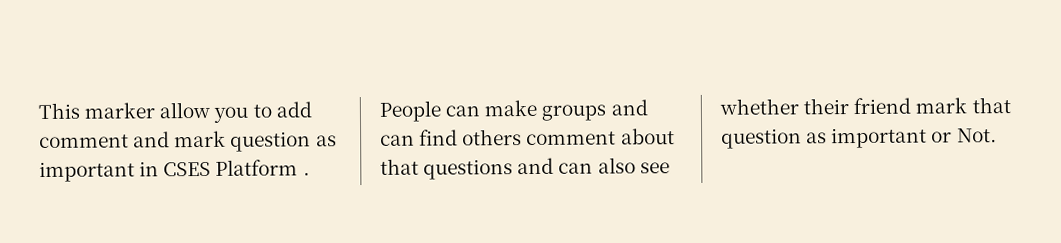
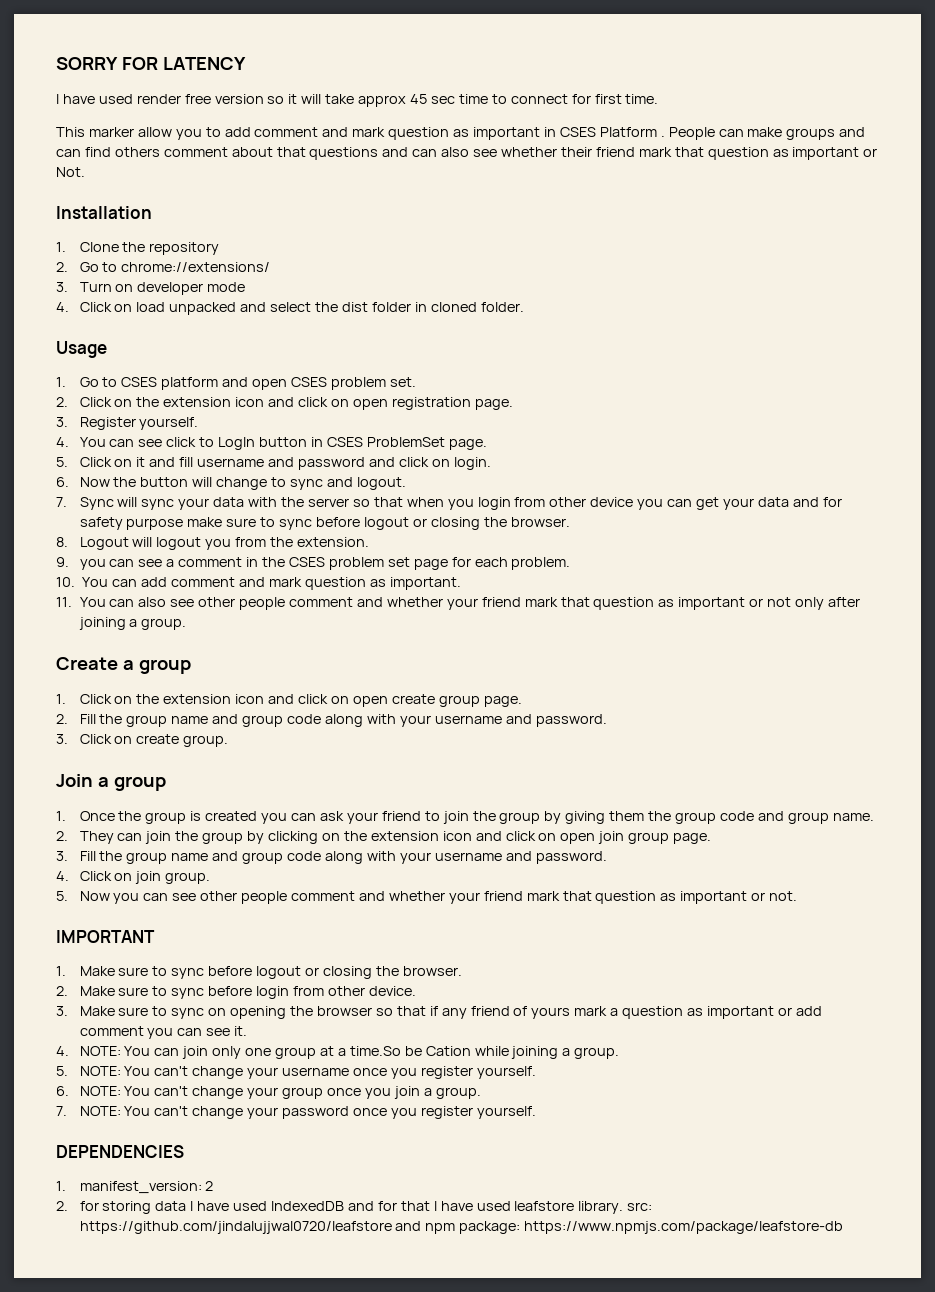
(38, 111) none -> [56,57,246,70] [56,94,659,107] SORRY FOR LATENCY // I have used render free version so it will take approx 45 sec time to connect for first time. //
(997, 135) none -> [56,206,152,219] [56,242,220,255] [56,262,271,272] [56,282,246,295] [56,302,524,315] [56,341,107,358] [56,377,416,390] [56,397,513,410] [56,417,199,430] [56,437,487,450] [56,457,491,470] [56,477,406,490] [56,497,842,510] [79,517,570,530] [56,537,370,550] [56,557,571,570] [56,577,461,590] [56,597,860,610] [78,617,187,630] [56,657,191,674] [56,694,522,707] [56,714,607,727] [56,734,229,747] [56,774,166,791] [56,811,874,824] [56,831,712,844] [56,851,607,864] [56,871,211,884] [56,891,798,904] [56,930,155,943] [56,966,462,979] [56,986,416,999] [56,1006,822,1019] [79,1026,248,1039] [56,1046,620,1059] [56,1066,536,1079] [56,1086,481,1099] [56,1106,536,1119] [56,1145,184,1158] [56,1181,214,1194] [56,1201,653,1214] [79,1221,844,1234] // Installation // 1. Clone the repository // 2. Go to chrome://extensions/ // 3. Turn on developer mode // 4. Click on load unpacked and select the dist folder in cloned folder. // Usage // 1. Go to CSES platform and open CSES problem set. // 2. Click on the extension icon and click on open registration page. // 3. Register yourself. // 4. You can see click to LogIn button in CSES ProblemSet page. // 5. Click on it and fill username and password and click on login. // 6. Now the button will change to sync and logout. // 7. Sync will sync your data with the server so that when you login from other device you can get your data and for safety purpose make sure to sync before logout or closing the browser. // 8. Logout will logout you from the extension. // 9. you can see a comment in the CSES problem set page for each problem. // 10. You can add comment and mark question as important. // 11. You can also see other people comment and whether your friend mark that question as important or not only after joining a group. // Create a group // 1. Click on the extension icon and click on open create group page. // 2. Fill the group name and group code along with your username and password. // 3. Click on create group. // Join a group // 1. Once the group is created you can ask your friend to join the group by giving them the group code and group name. // 2. They can join the group by clicking on the extension icon and click on open join group page. // 3. Fill the group name and group code along with your username and password. // 4. Click on join group. // 5. Now you can see other people comment and whether your friend mark that question as important or not. // IMPORTANT // 1. Make sure to sync before logout or closing the browser. // 2. Make sure to sync before login from other device. // 3. Make sure to sync on opening the browser so that if any friend of yours mark a question as important or add comment you can see it. // 4. NOTE: You can join only one group at a time.So be Cation while joining a group. // 5. NOTE: You can't change your username once you register yourself. // 6. NOTE: You can't change your group once you join a group. // 7. NOTE: You can't change your password once you register yourself. // DEPENDENCIES // 1. manifest_version: 2 // 2. for storing data I have used IndexedDB and for that I have used leafstore library. src: https://github.com/jindalujjwal0720/leafstore and npm package: https://www.npmjs.com/package/leafstore-db

